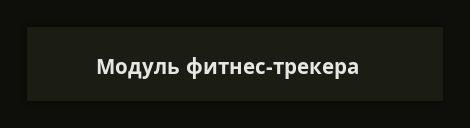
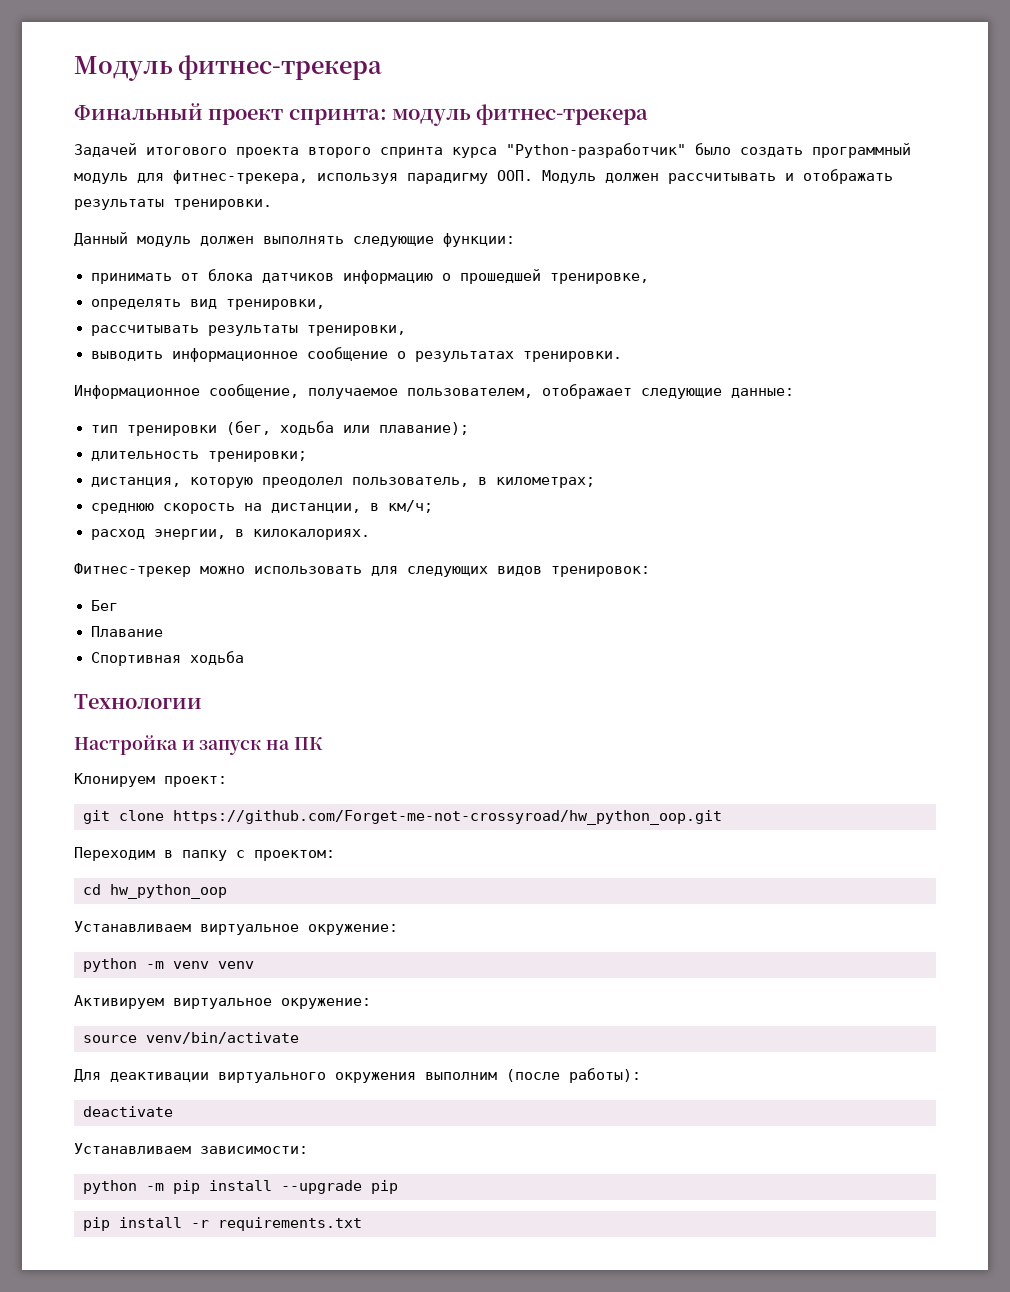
(359, 68) none -> [74,103,648,126] [74,143,911,158] [74,169,893,184] [74,199,272,210] [74,232,515,247] [90,269,649,284] [90,299,325,310] [90,325,406,336] [90,347,622,362] [74,384,794,399] [90,421,469,436] [90,451,307,462] [90,477,595,488] [90,500,433,514] [90,529,370,540] [74,563,650,577] [90,600,118,611] [90,626,163,637] [90,651,244,666] [74,694,202,709] [74,735,323,755] [74,773,227,787] [83,810,722,825] [74,847,335,861] [83,884,227,899] [74,921,398,935] [83,958,254,972] [74,995,371,1009] [83,1032,299,1044] [74,1068,641,1083] [83,1106,173,1117] [74,1143,308,1154] [83,1180,398,1194] [83,1217,362,1231] // Финальный проект спринта: модуль фитнес-трекера // Задачей итогового проекта второго спринта курса "Python-разработчик" было создать программный модуль для фитнес-трекера, используя парадигму ООП. Модуль должен рассчитывать и отображать результаты тренировки. // Данный модуль должен выполнять следующие функции: // принимать от блока датчиков информацию о прошедшей тренировке, // определять вид тренировки, // рассчитывать результаты тренировки, // выводить информационное сообщение о результатах тренировки. // Информационное сообщение, получаемое пользователем, отображает следующие данные: // тип тренировки (бег, ходьба или плавание); // длительность тренировки; // дистанция, которую преодолел пользователь, в километрах; // среднюю скорость на дистанции, в км/ч; // расход энергии, в килокалориях. // Фитнес-трекер можно использовать для следующих видов тренировок: // Бег // Плавание // Спортивная ходьба // Технологии // Настройка и запуск на ПК // Клонируем проект: // git clone https://github.com/Forget-me-not-crossyroad/hw_python_oop.git // Переходим в папку с проектом: // cd hw_python_oop // Устанавливаем виртуальное окружение: // python -m venv venv // Активируем виртуальное окружение: // source venv/bin/activate // Для деактивации виртуального окружения выполним (после работы): // deactivate // Устанавливаем зависимости: // python -m pip install --upgrade pip // pip install -r requirements.txt

